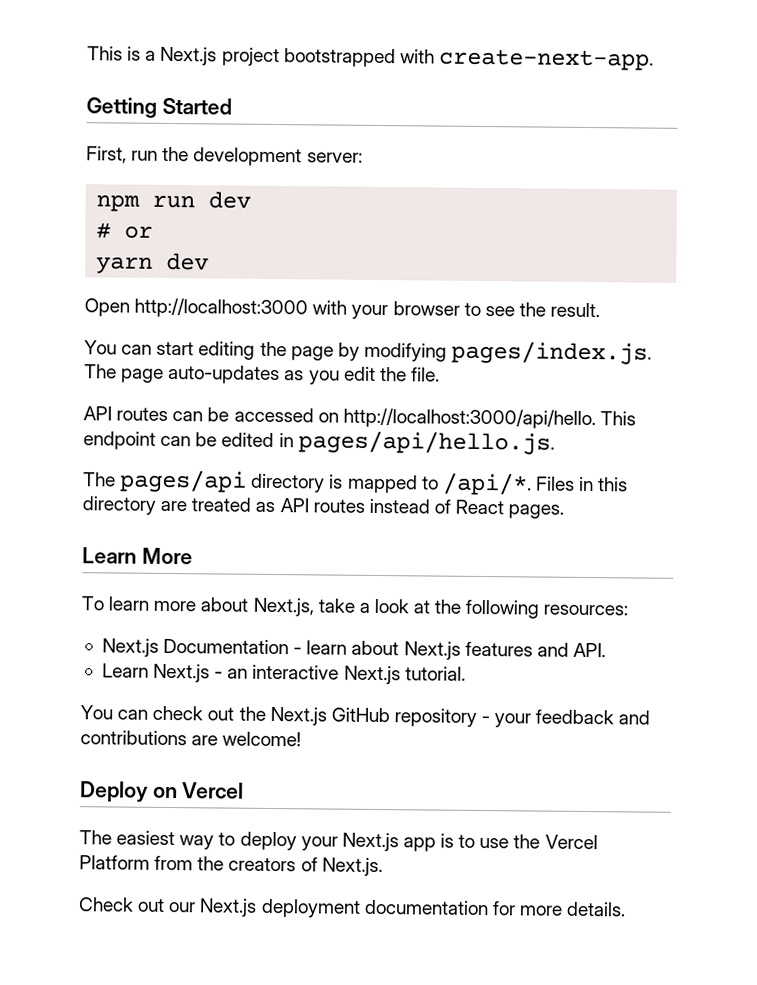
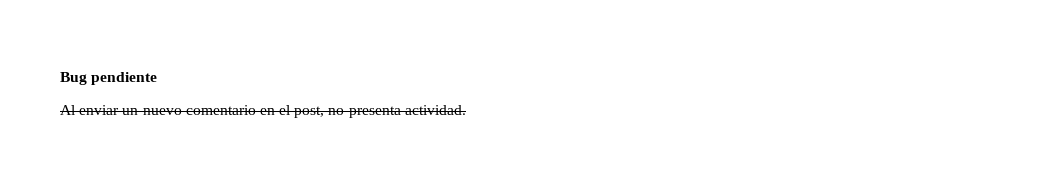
[87,46,654,71] [86,97,232,118] [86,146,363,167] [96,191,252,212] [96,222,154,239] [96,252,210,274] [84,297,601,320] [84,340,653,365] [84,364,440,385] [83,406,636,430] [83,430,555,455] [83,469,629,496] [82,496,565,519] [82,547,193,565] [81,596,629,619] [101,638,606,660] [101,663,466,685] [80,705,651,728] [80,730,302,747] [80,781,245,803] [79,830,598,852] [79,855,383,877] [78,897,627,918] This is a Next.js project bootstrapped with create-next-app. // Getting Started // First, run the development server: // npm run dev // # or // yarn dev // Open http://localhost:3000 with your browser to see the result. // You can start editing the page by modifying pages/index.js. The page auto-updates as you edit the file. // API routes can be accessed on http://localhost:3000/api/hello. This endpoint can be edited in pages/api/hello.js. // The pages/api directory is mapped to /api/*. Files in this directory are treated as API routes instead of React pages. // Learn More // To learn more about Next.js, take a look at the following resources: // Next.js Documentation - learn about Next.js features and API. // Learn Next.js - an interactive Next.js tutorial. // You can check out the Next.js GitHub repository - your feedback and contributions are welcome! // Deploy on Vercel // The easiest way to deploy your Next.js app is to use the Vercel Platform from the creators of Next.js. // Check out our Next.js deployment documentation for more details. -> [60,72,158,85] [60,105,466,118] Bug pendiente // Al enviar un nuevo comentario en el post, no presenta actividad.

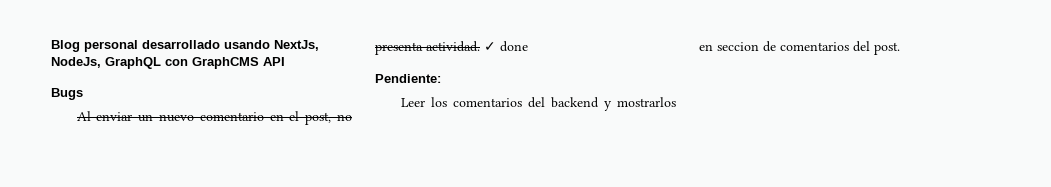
[60,72,158,85] Bug pendiente -> [51,40,319,52] [51,57,285,69] [51,88,83,100] Blog personal desarrollado usando NextJs, NodeJs, GraphQL con GraphCMS API // Bugs
(466, 110) none -> [484,41,528,52] [375,74,441,83] [400,97,676,111] [699,41,900,55] ✓ done // Pendiente: // Leer los comentarios del backend y mostrarlos en seccion de comentarios del post.

